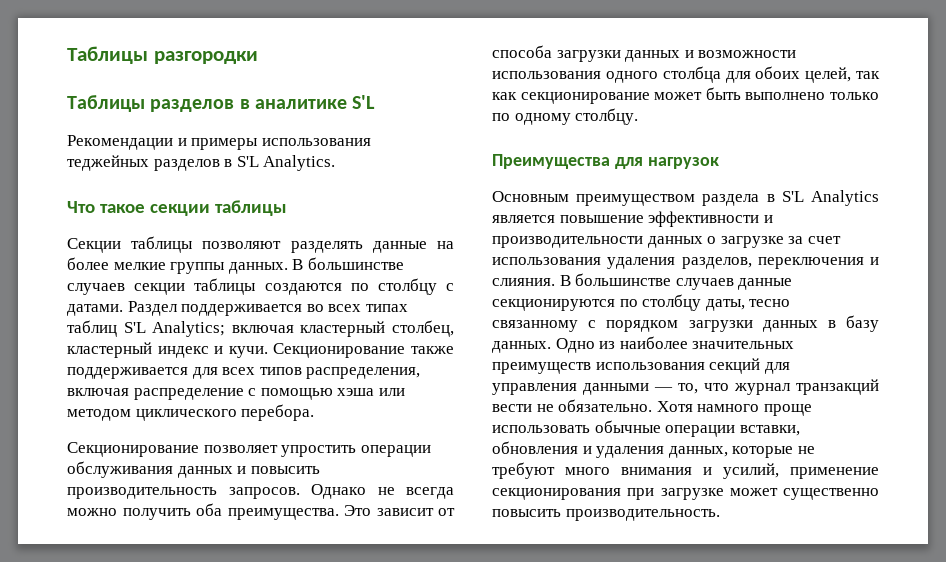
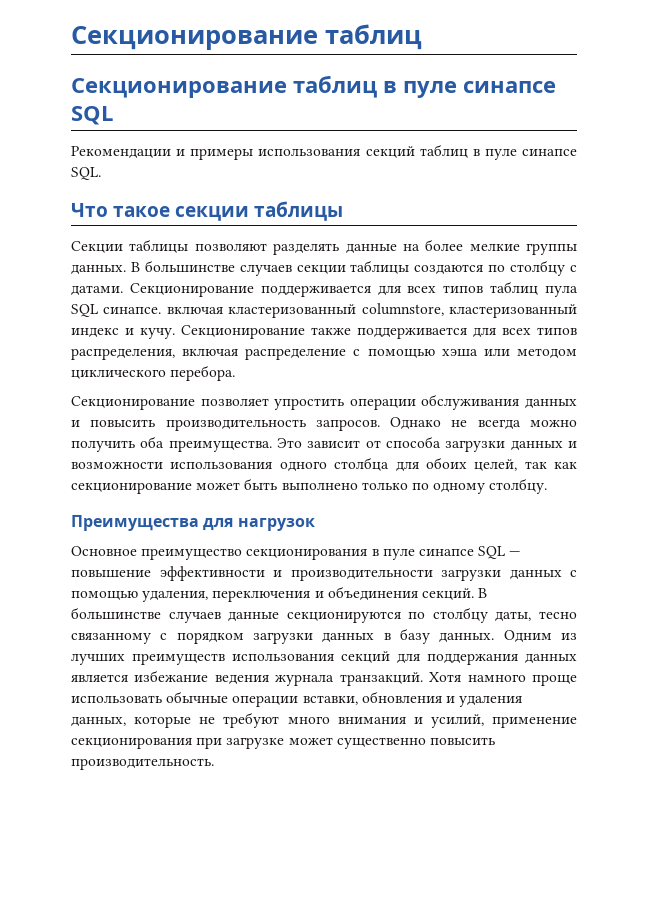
[67,46,258,64] [67,95,376,112] [67,135,371,150] [67,155,336,171] Таблицы разгородки // Таблицы разделов в аналитике S'L // Рекомендации и примеры использования теджейных разделов в S'L Analytics. -> [71,24,422,50] [71,75,556,98] [71,106,113,125] [71,144,577,160] [71,167,101,180] Секционирование таблиц // Секционирование таблиц в пуле синапсе SQL // Рекомендации и примеры использования секций таблиц в пуле синапсе SQL.
[127,301,408,316] [67,320,454,337] [67,342,152,358] Раздел поддерживается во всех типах таблиц S'L Analytics; включая кластерный столбец, кластерный -> [129,281,578,297] [71,303,577,318] Секционирование поддерживается для всех типов таблиц пула SQL синапсе. включая кластеризованный columnstore, кластеризованный
[228,346,268,358] кучи. -> [140,328,175,339] кучу.
[492,190,879,206] [492,211,773,227] [492,236,841,248] [492,257,879,269] [492,278,555,286] Основным преимуществом раздела в S'L Analytics является повышение эффективности и производительности данных о загрузке за счет использования удаления разделов, переключения и слияния. -> [71,546,522,560] [71,566,577,581] [71,586,474,602] Основное преимущество секционирования в пуле синапсе SQL — повышение эффективности и производительности загрузки данных с помощью удаления, переключения и объединения секций.
[555,336,795,353] [492,358,790,374] [492,379,879,395] [492,399,653,412] Одно из наиболее значительных преимуществ использования секций для управления данными — то, что журнал транзакций вести не обязательно. -> [503,630,577,643] [71,651,577,665] [71,670,423,686] Одним из лучших преимуществ использования секций для поддержания данных является избежание ведения журнала транзакций.

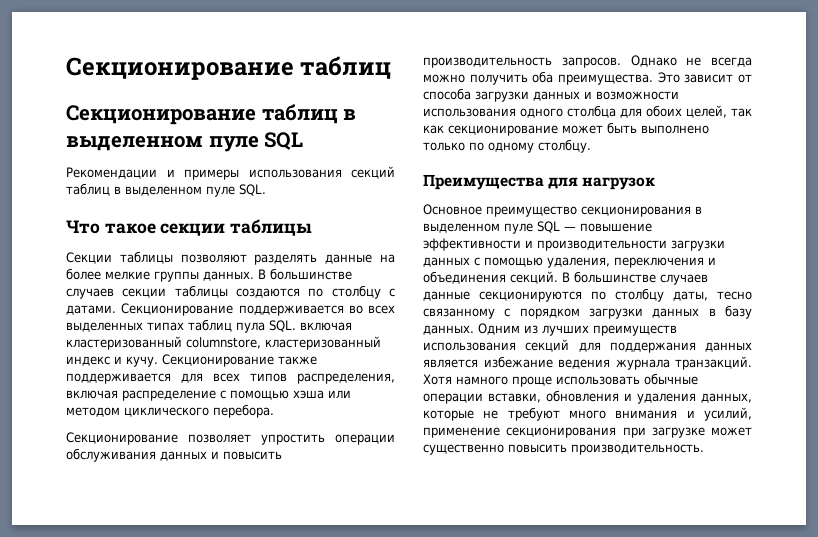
[403,81,556,98] пуле синапсе -> [66,135,259,152] выделенном пуле
[484,149,577,160] пуле синапсе -> [125,186,235,197] выделенном пуле
[377,281,578,297] [71,304,162,317] для всех типов таблиц пула SQL синапсе. -> [348,305,395,314] [66,319,296,333] во всех выделенных типах таблиц пула SQL.
[382,549,474,560] пуле синапсе -> [423,223,533,234] выделенном пуле

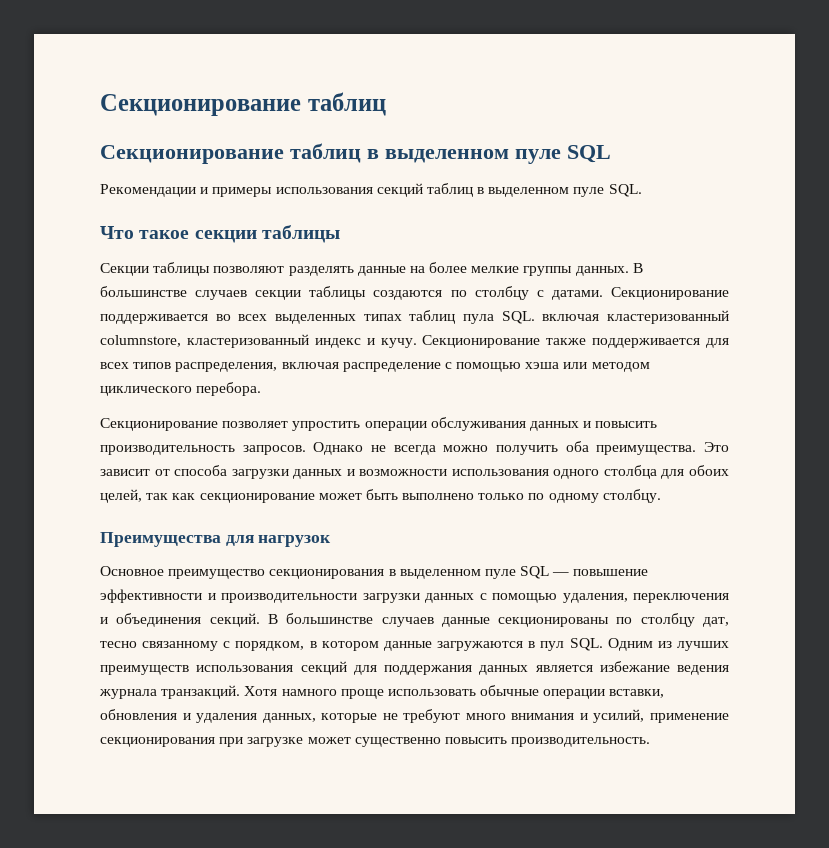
[479,288,708,302] секционируются по столбцу даты, -> [498,613,729,627] секционированы по столбцу дат,
[519,305,752,319] [423,325,474,335] порядком загрузки данных в базу данных. -> [235,638,603,651] порядком, в котором данные загружаются в пул SQL.

